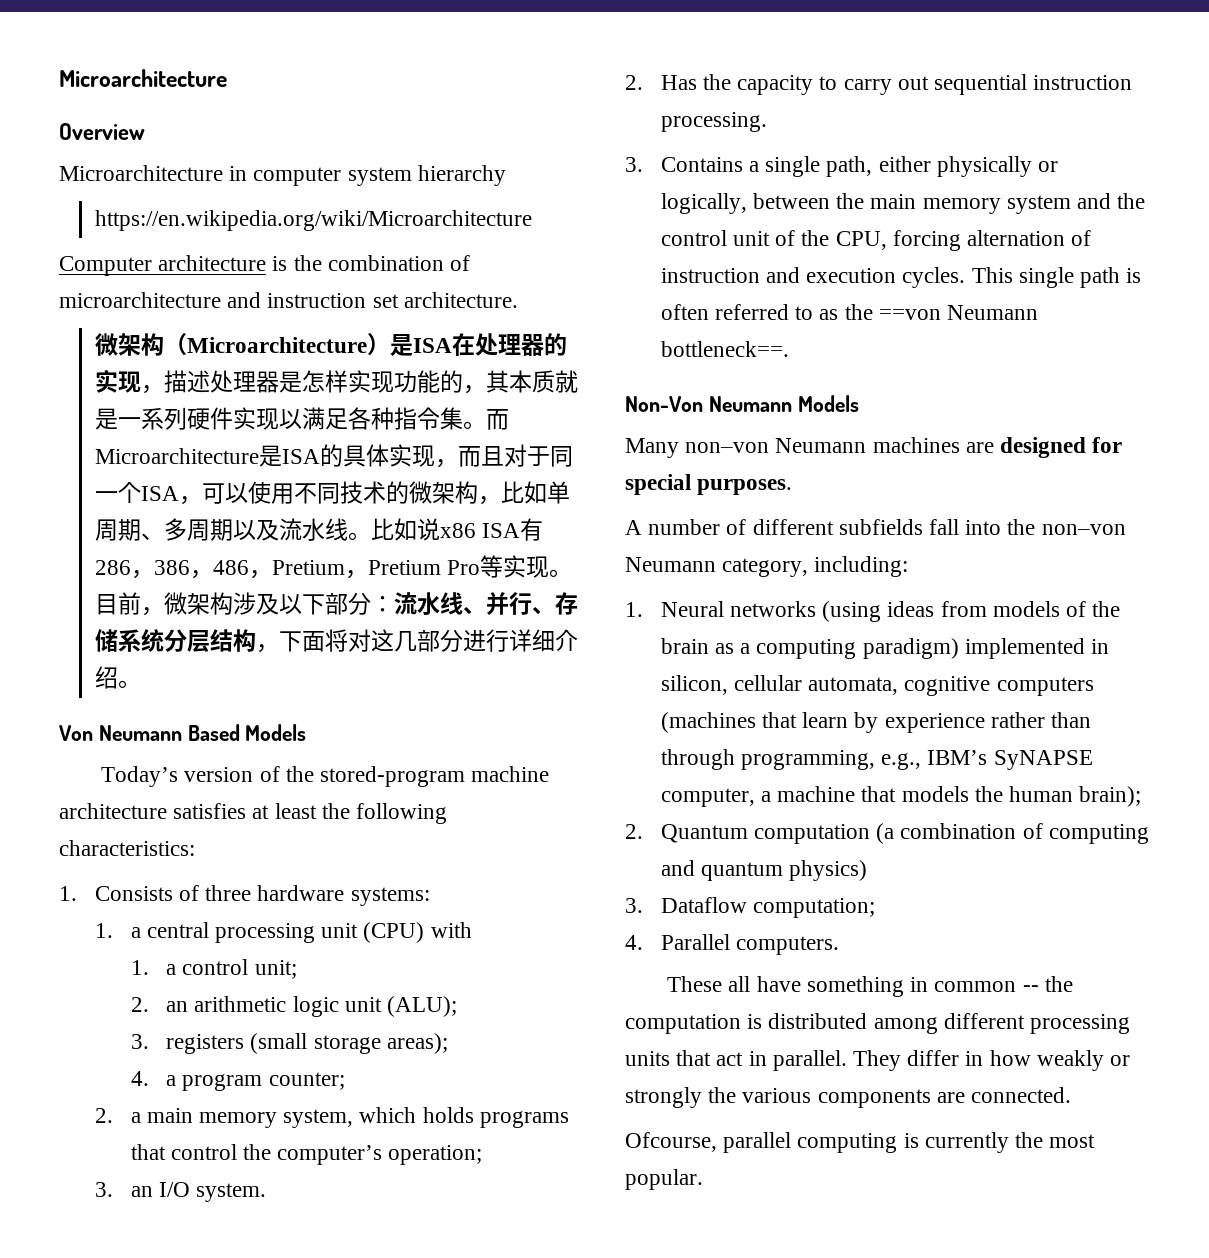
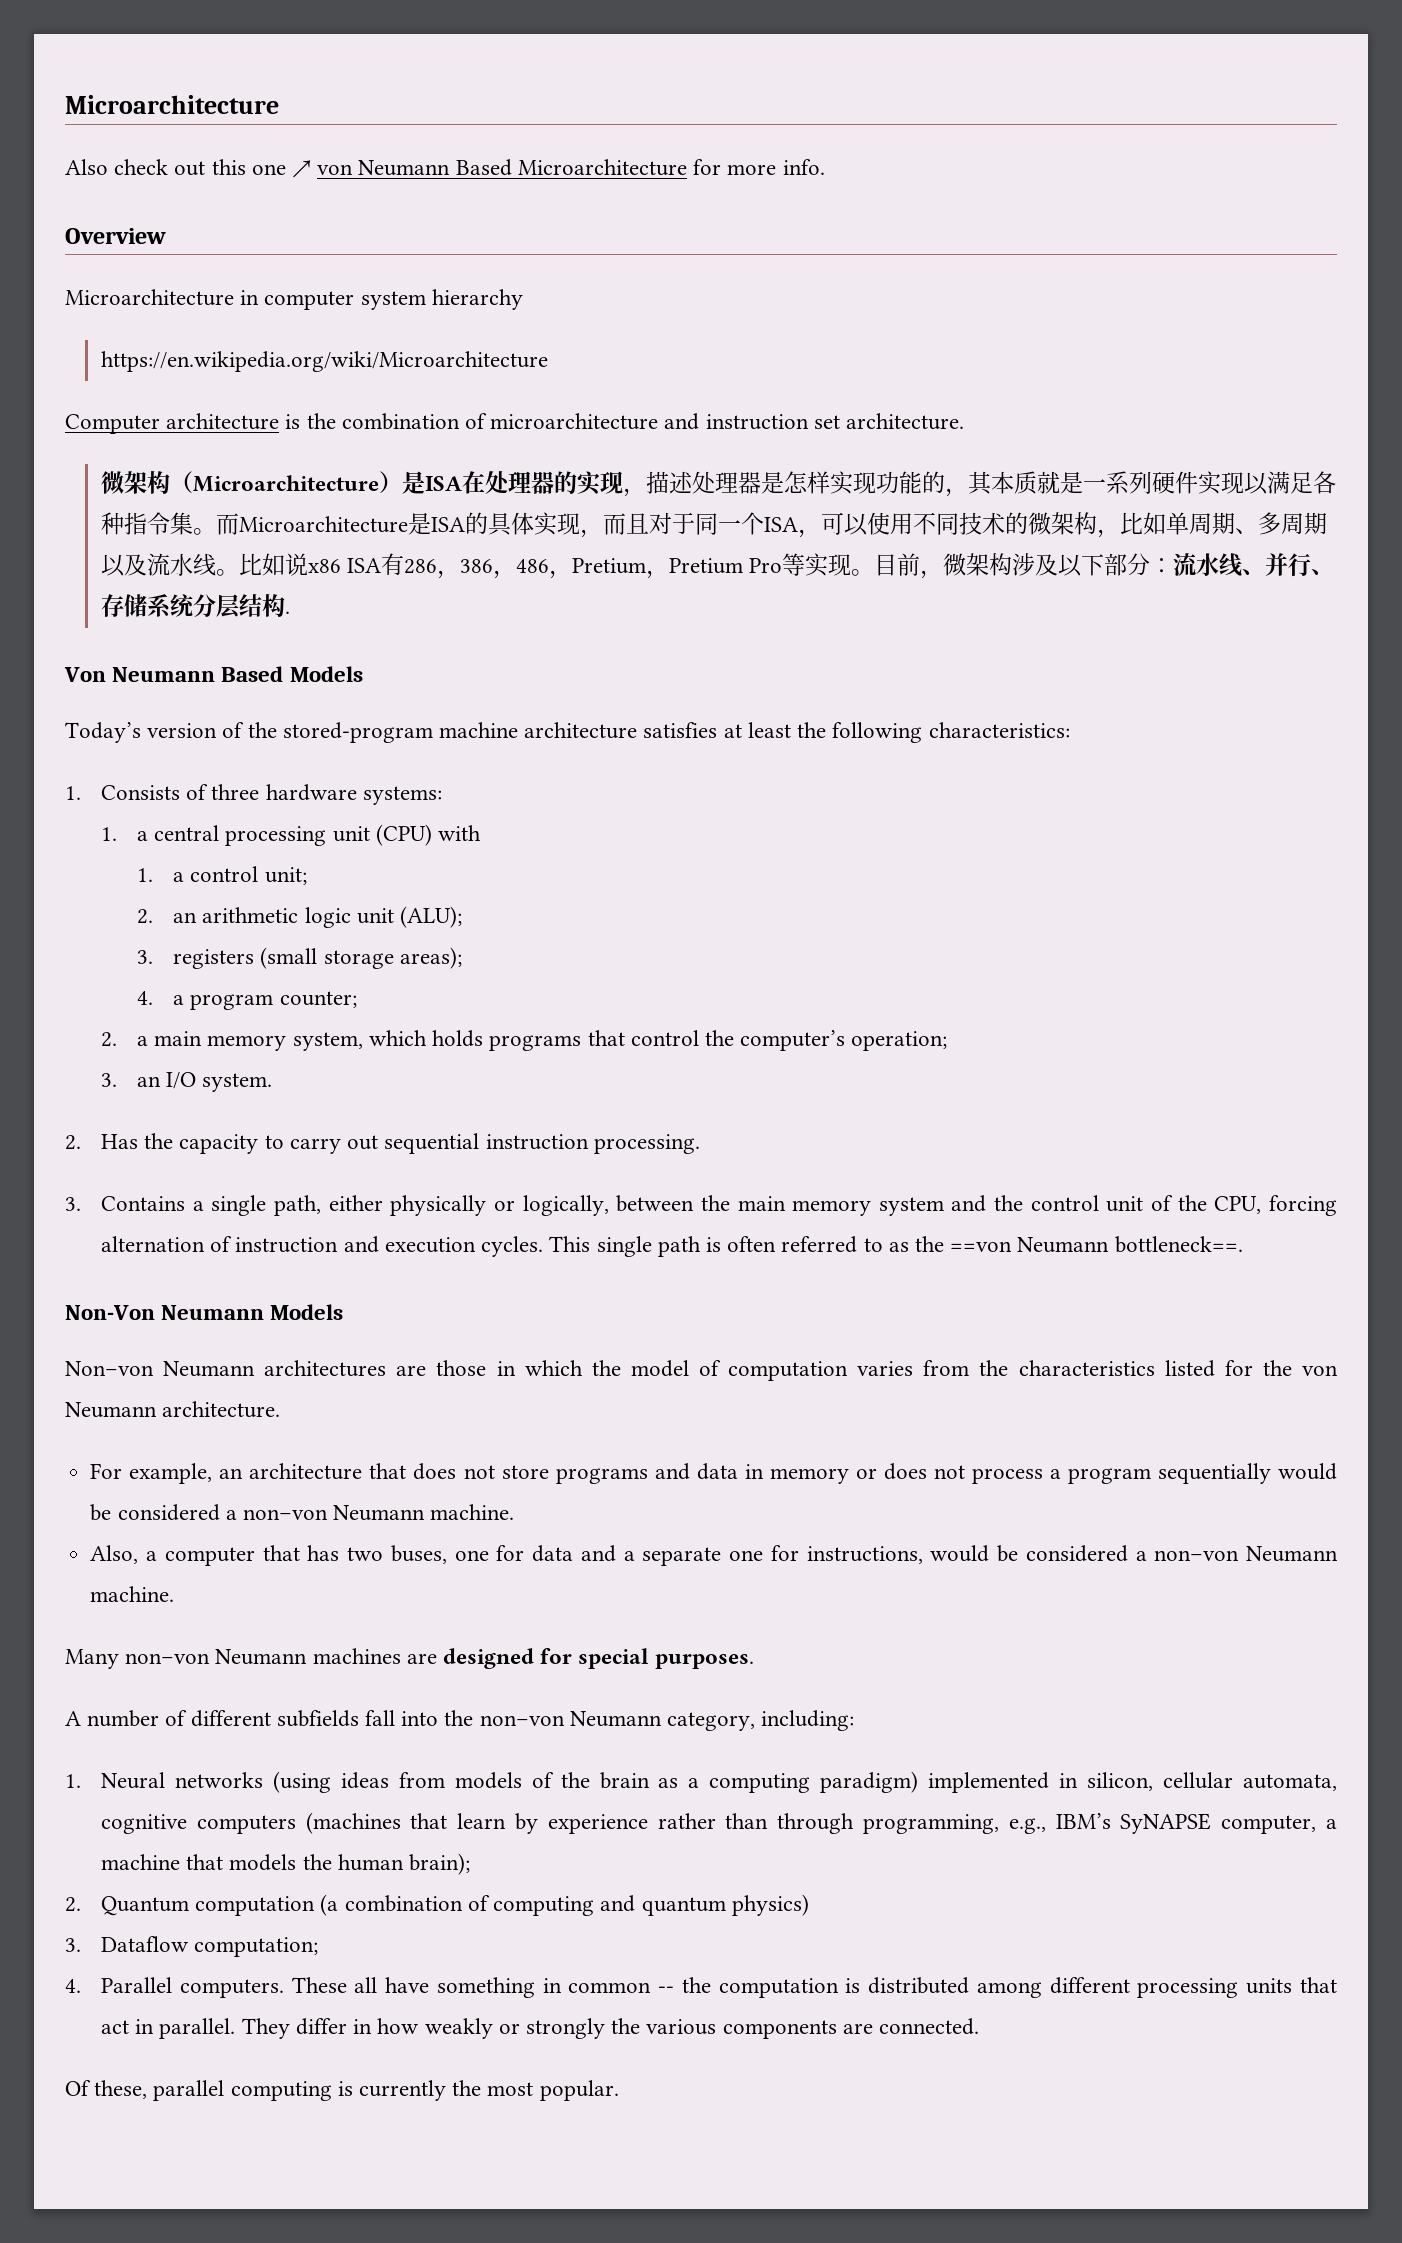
[59,69,227,87] Microarchitecture -> [65,95,279,114] [65,159,825,178] Microarchitecture // Also check out this one ↗ von Neumann Based Microarchitecture for more info.
[255,629,578,653] [94,666,141,689] ，下面将对这几部分进行详细介绍。 -> [285,611,291,614] .
(859, 403) none -> [65,1360,1338,1381] [65,1401,281,1418] [90,1463,1337,1484] [90,1504,515,1521] [90,1545,1339,1566] [90,1586,175,1602] // Non–von Neumann architectures are those in which the model of computation varies from the characteristics listed for the von Neumann architecture. // For example, an architecture that does not store programs and data in memory or does not process a program sequentially would be considered a non–von Neumann machine. // Also, a computer that has two buses, one for data and a separate one for instructions, would be considered a non–von Neumann machine.
(839, 945) // -> (284, 1988) none
[625,1132,717,1152] Ofcourse, -> [65,2080,148,2099] Of these,

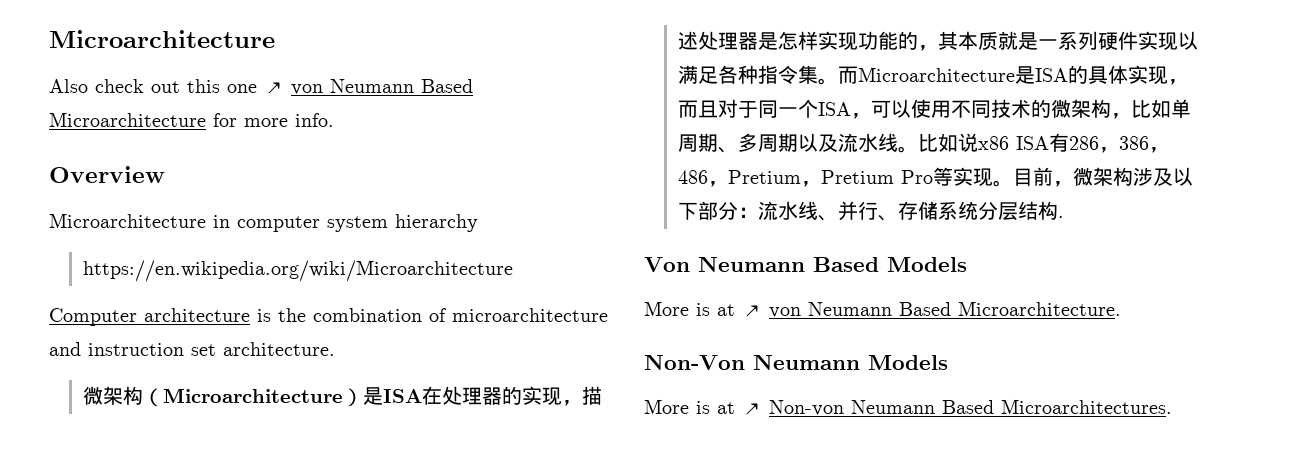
[65,722,1070,743] [65,784,442,805] [101,824,482,846] [137,866,307,885] [137,906,462,928] [137,947,462,969] [137,991,357,1010] [101,1030,948,1051] [101,1072,273,1092] [65,1133,700,1154] [65,1195,1338,1216] [101,1236,1243,1257] [65,1304,344,1320] [65,1360,1338,1381] [65,1401,281,1418] [90,1463,1337,1484] [90,1504,515,1521] [90,1545,1339,1566] [90,1586,175,1602] [65,1648,754,1669] [65,1710,855,1731] [65,1771,1338,1793] [101,1812,1337,1834] [101,1853,471,1875] [65,1894,809,1916] [65,1936,319,1957] [65,1977,1338,1998] [101,2018,979,2039] [65,2080,619,2101] Today’s version of the stored-program machine architecture satisfies at least the following characteristics: // 1. Consists of three hardware systems: // 1. a central processing unit (CPU) with // 1. a control unit; // 2. an arithmetic logic unit (ALU); // 3. registers (small storage areas); // 4. a program counter; // 2. a main memory system, which holds programs that control the computer’s operation; // 3. an I/O system. // 2. Has the capacity to carry out sequential instruction processing. // 3. Contains a single path, either physically or logically, between the main memory system and the control unit of the CPU, forcing alternation of instruction and execution cycles. This single path is often referred to as the ==von Neumann bottleneck==. // Non-Von Neumann Models // Non–von Neumann architectures are those in which the model of computation varies from the characteristics listed for the von Neumann architecture. // For example, an architecture that does not store programs and data in memory or does not process a program sequentially would be considered a non–von Neumann machine. // Also, a computer that has two buses, one for data and a separate one for instructions, would be considered a non–von Neumann machine. // Many non–von Neumann machines are designed for special purposes. // A number of different subfields fall into the non–von Neumann category, including: // 1. Neural networks (using ideas from models of the brain as a computing paradigm) implemented in silicon, cellular automata, cognitive computers (machines that learn by experience rather than through programming, e.g., IBM’s SyNAPSE computer, a machine that models the human brain); // 2. Quantum computation (a combination of computing and quantum physics) // 3. Dataflow computation; // 4. Parallel computers. These all have something in common -- the computation is distributed among different processing units that act in parallel. They differ in how weakly or strongly the various components are connected. // Of these, parallel computing is currently the most popular. -> [644,301,1121,318] [644,355,948,370] [644,399,1172,416] More is at ↗ von Neumann Based Microarchitecture. // Non-Von Neumann Models // More is at ↗ Non-von Neumann Based Microarchitectures.

